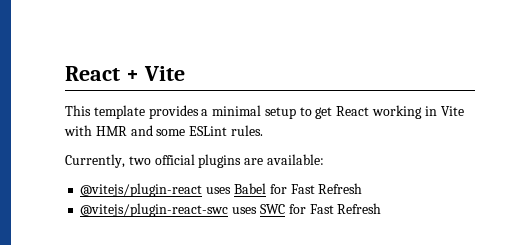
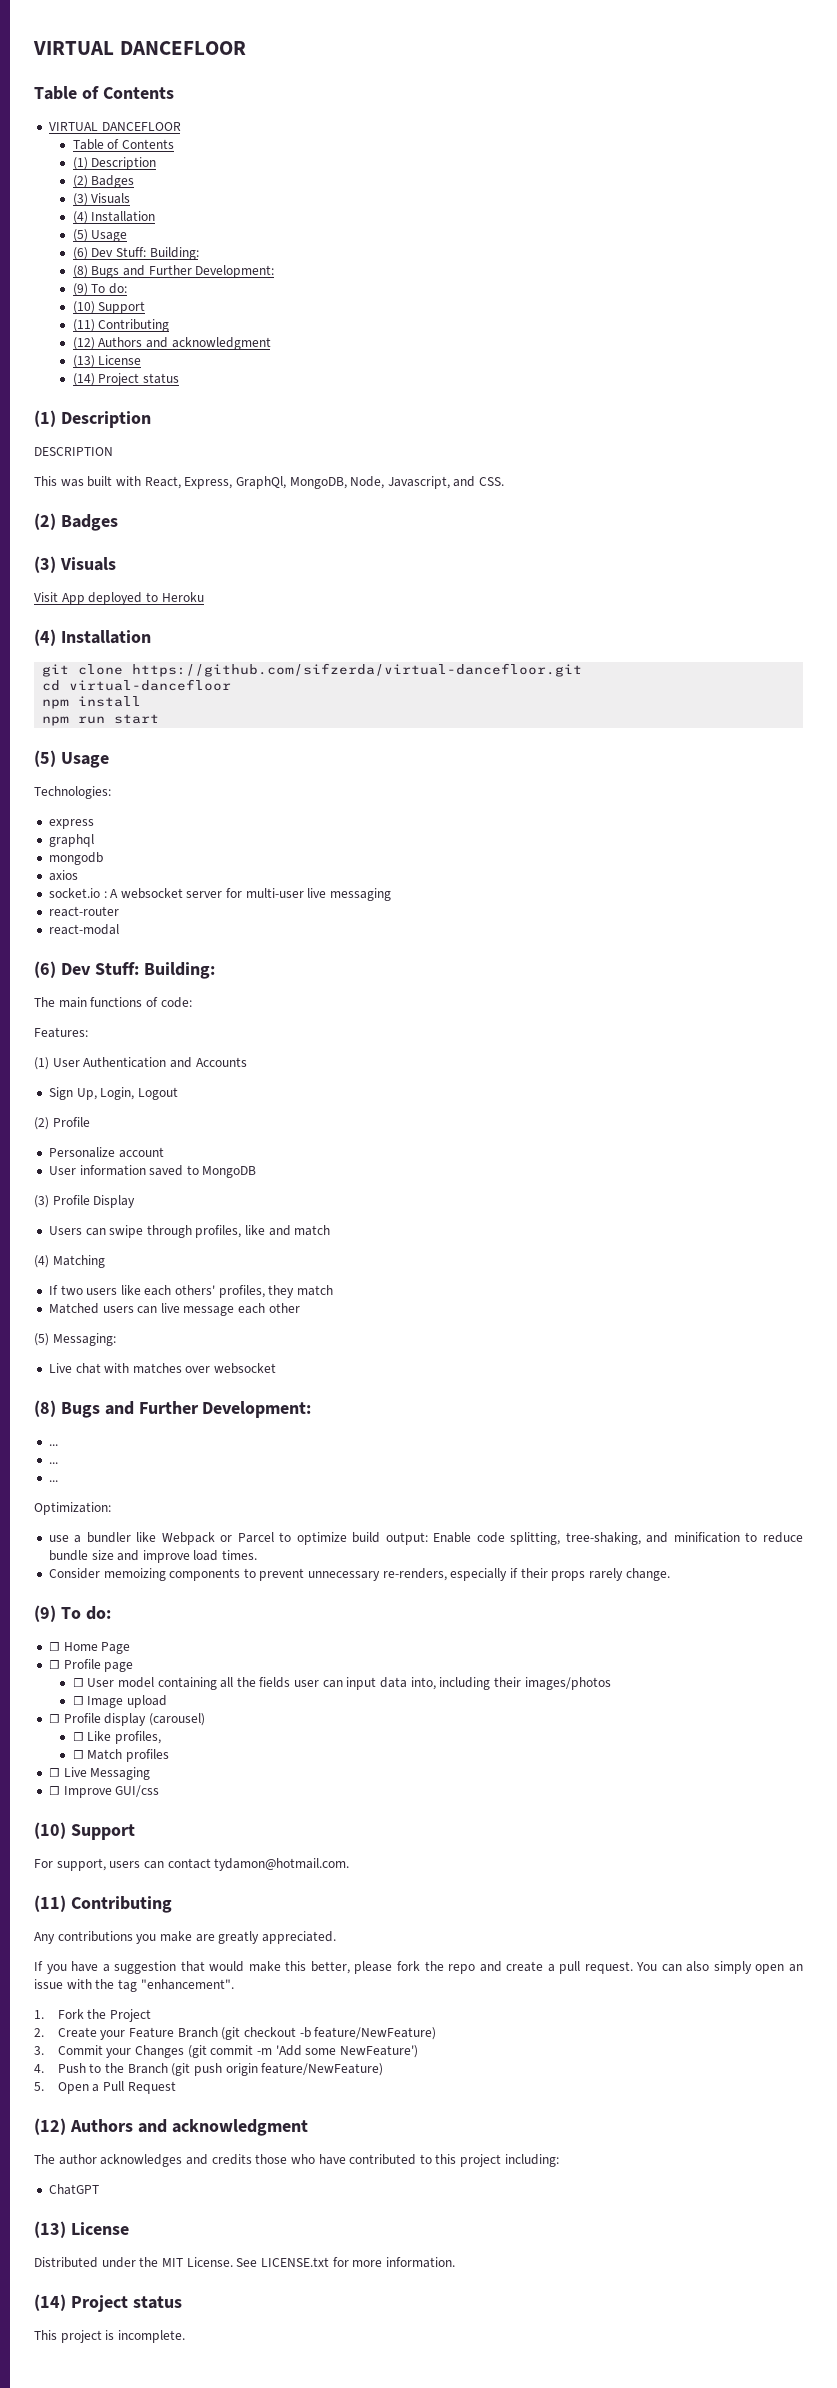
[65,66,185,81] [65,105,464,119] [64,125,263,136] [65,154,324,168] [80,183,363,197] [80,203,382,217] React + Vite // This template provides a minimal setup to get React working in Vite with HMR and some ESLint rules. // Currently, two official plugins are available: // @vitejs/plugin-react uses Babel for Fast Refresh // @vitejs/plugin-react-swc uses SWC for Fast Refresh -> [33,41,246,55] [34,86,174,100] [48,122,181,131] [72,139,174,150] [72,157,157,170] [72,175,135,188] [72,193,131,206] [72,211,156,224] [72,229,128,242] [72,247,199,260] [72,265,275,278] [72,283,127,296] [72,301,146,314] [72,319,170,332] [72,337,271,350] [72,355,142,368] [72,373,179,386] [34,410,151,428] [34,447,113,456] [34,476,505,489] [34,513,118,531] [34,556,116,573] [34,592,204,605] [34,629,151,646] [42,663,583,677] [42,679,232,691] [42,696,142,709] [42,714,160,726] [34,750,109,768] [34,786,111,799] [48,819,94,829] [48,834,94,847] [48,852,103,865] [48,870,78,881] [48,888,392,901] [48,906,119,917] [48,924,119,935] [34,961,215,979] [34,997,192,1008] [34,1027,88,1038] [34,1057,247,1070] [48,1087,178,1100] [34,1117,90,1130] [48,1147,164,1158] [48,1165,257,1178] [34,1195,136,1208] [48,1225,331,1238] [34,1255,105,1268] [48,1285,334,1298] [48,1303,300,1316] [34,1333,116,1346] [48,1363,277,1374] [34,1400,312,1418] [48,1444,58,1446] [48,1462,58,1464] [48,1480,58,1482] [34,1502,111,1515] [48,1532,803,1545] [48,1550,258,1563] [48,1568,670,1581] [34,1605,111,1622] [48,1642,131,1654] [48,1659,134,1672] [72,1677,611,1690] [72,1695,167,1708] [48,1713,205,1726] [72,1731,161,1744] [72,1749,169,1762] [48,1767,151,1780] [48,1785,160,1798] [34,1822,135,1840] [34,1858,350,1871] [34,1895,172,1913] [34,1931,336,1944] [34,1961,803,1974] [34,1979,234,1992] [34,2009,152,2022] [34,2027,437,2040] [34,2045,418,2058] [34,2063,384,2076] [34,2081,176,2094] [34,2118,308,2136] [34,2154,559,2167] [48,2184,99,2195] [34,2221,129,2238] [34,2257,455,2268] [34,2294,182,2312] [34,2330,185,2343] VIRTUAL DANCEFLOOR // Table of Contents // VIRTUAL DANCEFLOOR // Table of Contents // (1) Description // (2) Badges // (3) Visuals // (4) Installation // (5) Usage // (6) Dev Stuff: Building: // (8) Bugs and Further Development: // (9) To do: // (10) Support // (11) Contributing // (12) Authors and acknowledgment // (13) License // (14) Project status // (1) Description // DESCRIPTION // This was built with React, Express, GraphQl, MongoDB, Node, Javascript, and CSS. // (2) Badges // (3) Visuals // Visit App deployed to Heroku // (4) Installation // git clone https://github.com/sifzerda/virtual-dancefloor.git // cd virtual-dancefloor // npm install // npm run start // (5) Usage // Technologies: // express // graphql // mongodb // axios // socket.io : A websocket server for multi-user live messaging // react-router // react-modal // (6) Dev Stuff: Building: // The main functions of code: // Features: // (1) User Authentication and Accounts // Sign Up, Login, Logout // (2) Profile // Personalize account // User information saved to MongoDB // (3) Profile Display // Users can swipe through profiles, like and match // (4) Matching // If two users like each others' profiles, they match // Matched users can live message each other // (5) Messaging: // Live chat with matches over websocket // (8) Bugs and Further Development: // ... // ... // ... // Optimization: // use a bundler like Webpack or Parcel to optimize build output: Enable code splitting, tree-shaking, and minification to reduce bundle size and improve load times. // Consider memoizing components to prevent unnecessary re-renders, especially if their props rarely change. // (9) To do: // ☐ Home Page // ☐ Profile page // ☐ User model containing all the fields user can input data into, including their images/photos // ☐ Image upload // ☐ Profile display (carousel) // ☐ Like profiles, // ☐ Match profiles // ☐ Live Messaging // ☐ Improve GUI/css // (10) Support // For support, users can contact tydamon@hotmail.com. // (11) Contributing // Any contributions you make are greatly appreciated. // If you have a suggestion that would make this better, please fork the repo and create a pull request. You can also simply open an issue with the tag "enhancement". // 1. Fork the Project // 2. Create your Feature Branch (git checkout -b feature/NewFeature) // 3. Commit your Changes (git commit -m 'Add some NewFeature') // 4. Push to the Branch (git push origin feature/NewFeature) // 5. Open a Pull Request // (12) Authors and acknowledgment // The author acknowledges and credits those who have contributed to this project including: // ChatGPT // (13) License // Distributed under the MIT License. See LICENSE.txt for more information. // (14) Project status // This project is incomplete.

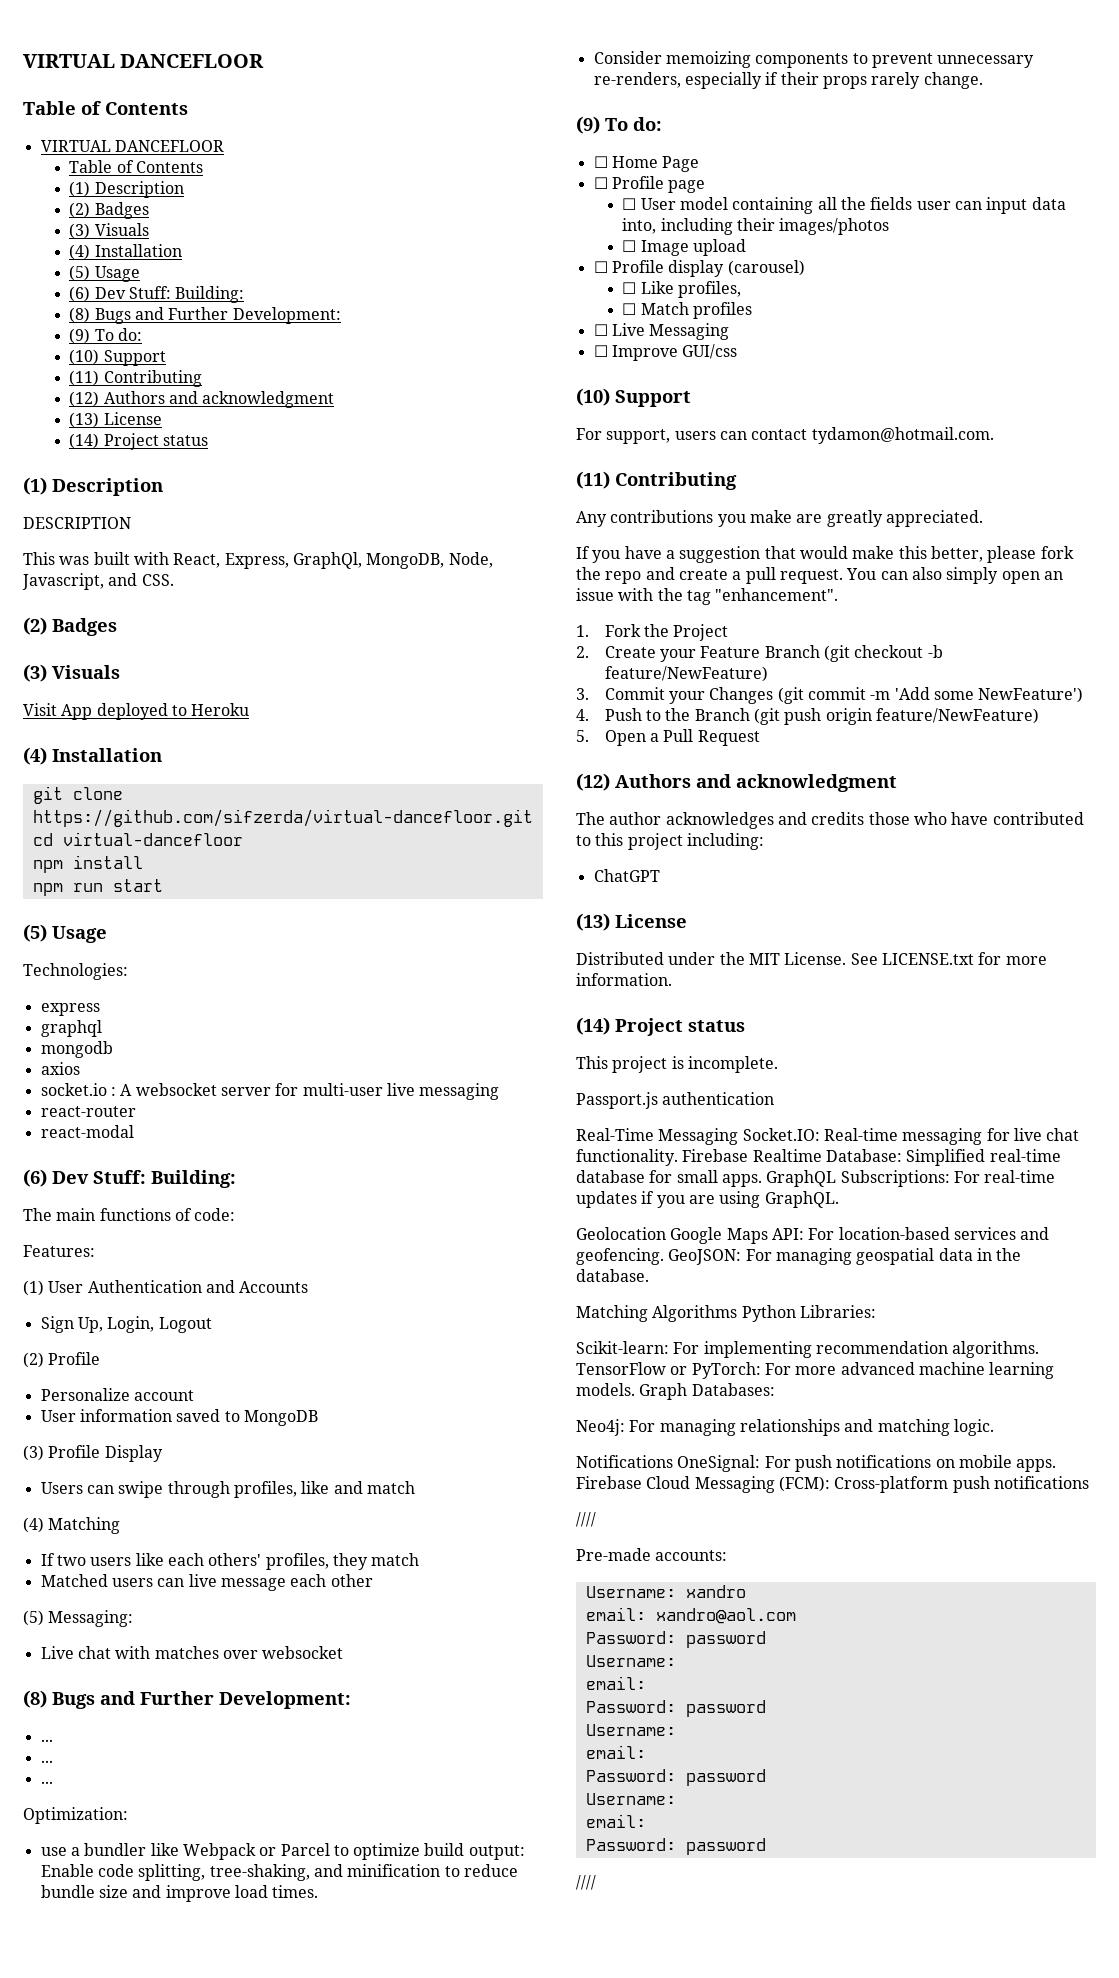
(185, 2336) none -> [576,1092,775,1109] [576,1128,1080,1145] [576,1149,1061,1166] [576,1170,1056,1187] [576,1191,839,1208] [576,1227,1050,1244] [576,1248,1022,1265] [576,1269,649,1282] [576,1305,876,1322] [576,1341,1040,1358] [576,1362,1055,1379] [576,1383,775,1400] [576,1419,994,1436] [576,1455,1057,1472] [576,1476,1089,1493] [576,1512,596,1527] [576,1548,728,1561] [585,1585,746,1598] [585,1607,796,1624] [585,1631,766,1648] [585,1655,676,1667] [585,1676,646,1690] [585,1700,766,1717] [585,1724,676,1736] [585,1745,646,1759] [585,1769,766,1786] [585,1793,676,1805] [585,1814,646,1828] [585,1838,766,1855] [576,1875,596,1890] // Passport.js authentication // Real-Time Messaging Socket.IO: Real-time messaging for live chat functionality. Firebase Realtime Database: Simplified real-time database for small apps. GraphQL Subscriptions: For real-time updates if you are using GraphQL. // Geolocation Google Maps API: For location-based services and geofencing. GeoJSON: For managing geospatial data in the database. // Matching Algorithms Python Libraries: // Scikit-learn: For implementing recommendation algorithms. TensorFlow or PyTorch: For more advanced machine learning models. Graph Databases: // Neo4j: For managing relationships and matching logic. // Notifications OneSignal: For push notifications on mobile apps. Firebase Cloud Messaging (FCM): Cross-platform push notifications // //// // Pre-made accounts: // Username: xandro // email: xandro@aol.com // Password: password // Username: // email: // Password: password // Username: // email: // Password: password // Username: // email: // Password: password // ////

